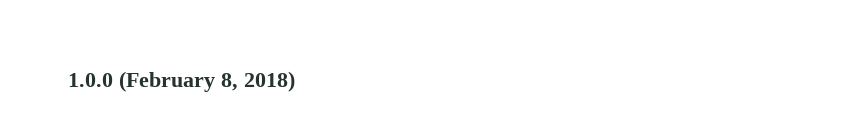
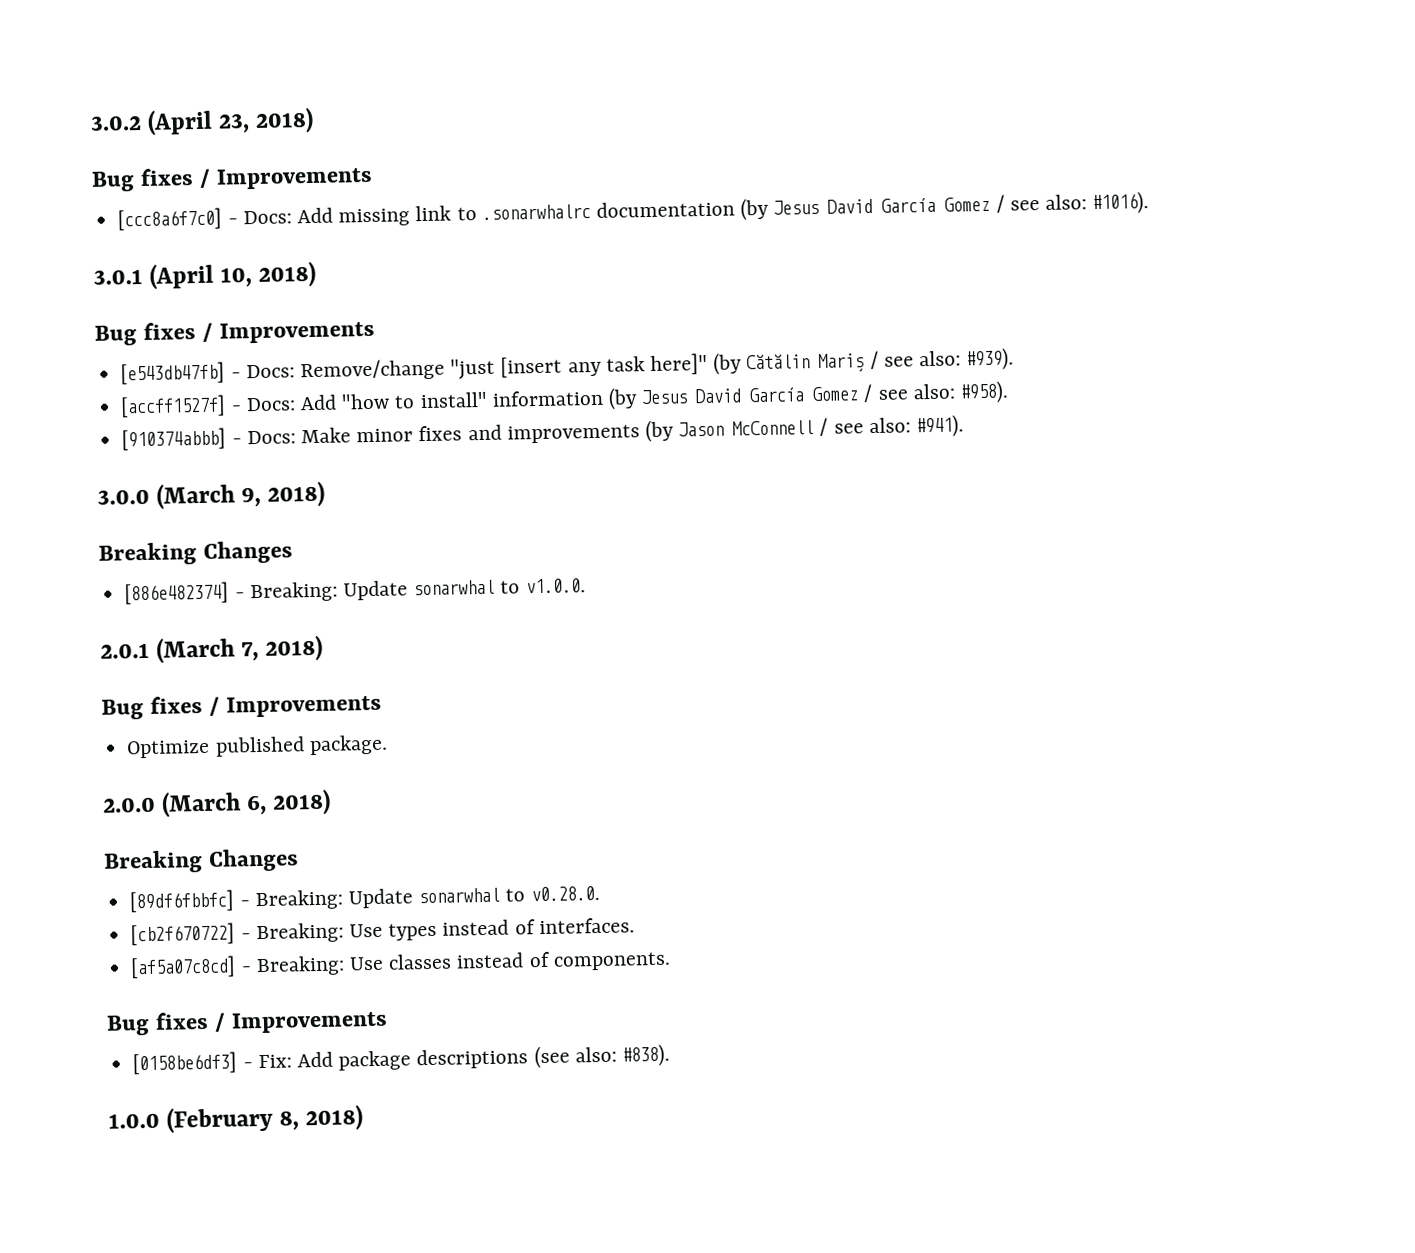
(68, 80) none -> [90,106,315,136] [91,166,373,192] [117,191,1150,231] [93,260,317,290] [94,320,375,346] [120,347,1015,385] [120,380,1010,418] [121,414,965,451] [97,480,326,510] [98,540,293,566] [124,578,586,605] [100,634,324,664] [101,694,382,720] [126,734,388,759] [102,788,332,818] [103,848,299,874] [129,885,600,913] [130,917,635,946] [130,951,671,979] [106,1010,388,1036] [132,1043,670,1075] 3.0.2 (April 23, 2018) // Bug fixes / Improvements // [ccc8a6f7c0] - Docs: Add missing link to .sonarwhalrc documentation (by Jesus David García Gomez / see also: #1016). // 3.0.1 (April 10, 2018) // Bug fixes / Improvements // [e543db47fb] - Docs: Remove/change "just [insert any task here]" (by Cătălin Mariș / see also: #939). // [accff1527f] - Docs: Add "how to install" information (by Jesus David García Gomez / see also: #958). // [910374abbb] - Docs: Make minor fixes and improvements (by Jason McConnell / see also: #941). // 3.0.0 (March 9, 2018) // Breaking Changes // [886e482374] - Breaking: Update sonarwhal to v1.0.0. // 2.0.1 (March 7, 2018) // Bug fixes / Improvements // Optimize published package. // 2.0.0 (March 6, 2018) // Breaking Changes // [89df6fbbfc] - Breaking: Update sonarwhal to v0.28.0. // [cb2f670722] - Breaking: Use types instead of interfaces. // [af5a07c8cd] - Breaking: Use classes instead of components. // Bug fixes / Improvements // [0158be6df3] - Fix: Add package descriptions (see also: #838). //

